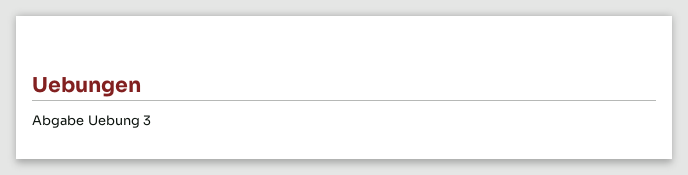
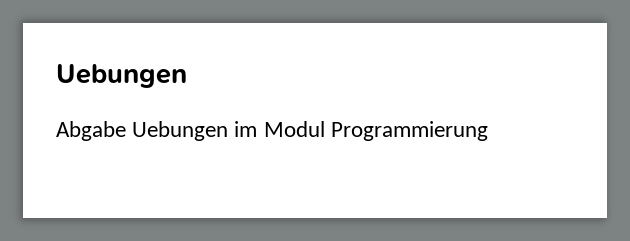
[87,115,152,128] Uebung 3 -> [132,121,488,141] Uebungen im Modul Programmierung

